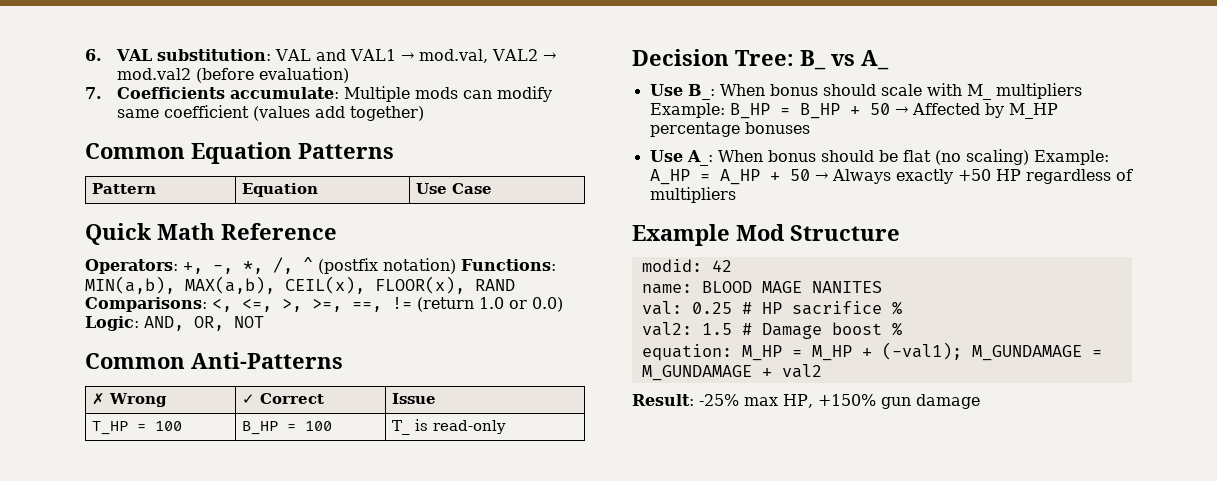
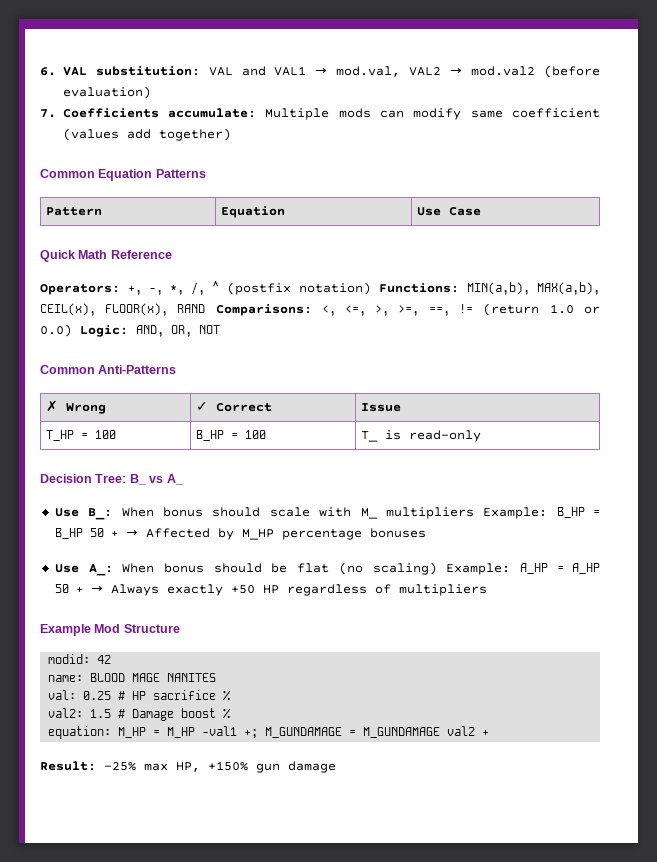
[849,103,890,115] + 50 -> [89,528,118,537] 50 +
[769,169,810,181] + 50 -> [54,584,83,593] 50 +
[861,342,962,360] + (-val1); -> [202,726,259,739] -val1 +;
[761,364,822,378] + val2 -> [447,726,490,736] val2 +

